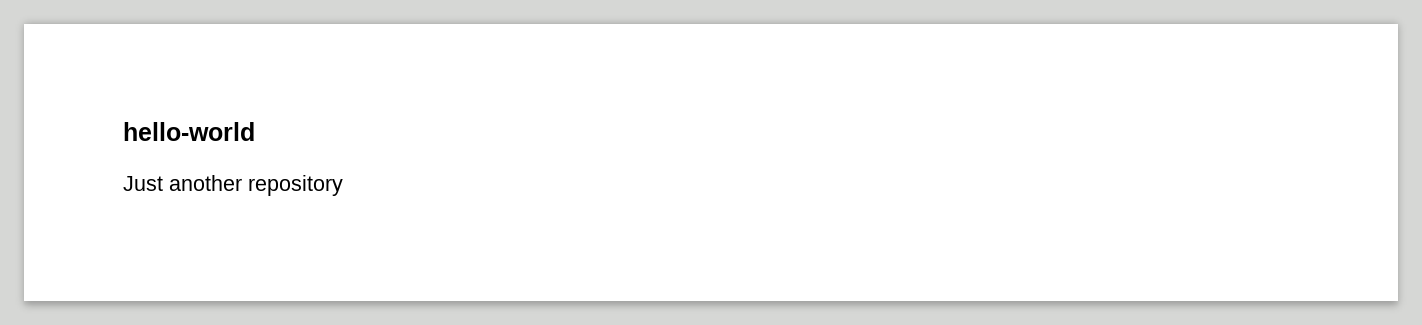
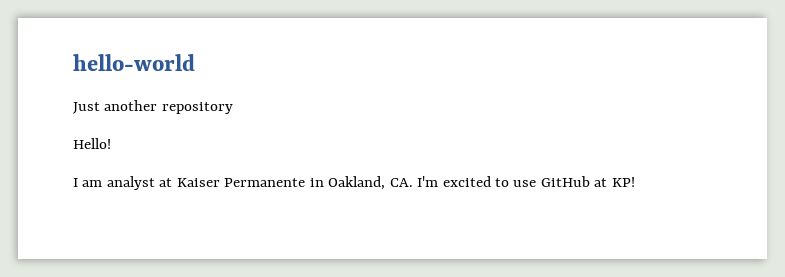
(343, 185) none -> [73,138,111,149] [73,176,635,190] // Hello! // I am analyst at Kaiser Permanente in Oakland, CA. I'm excited to use GitHub at KP!

